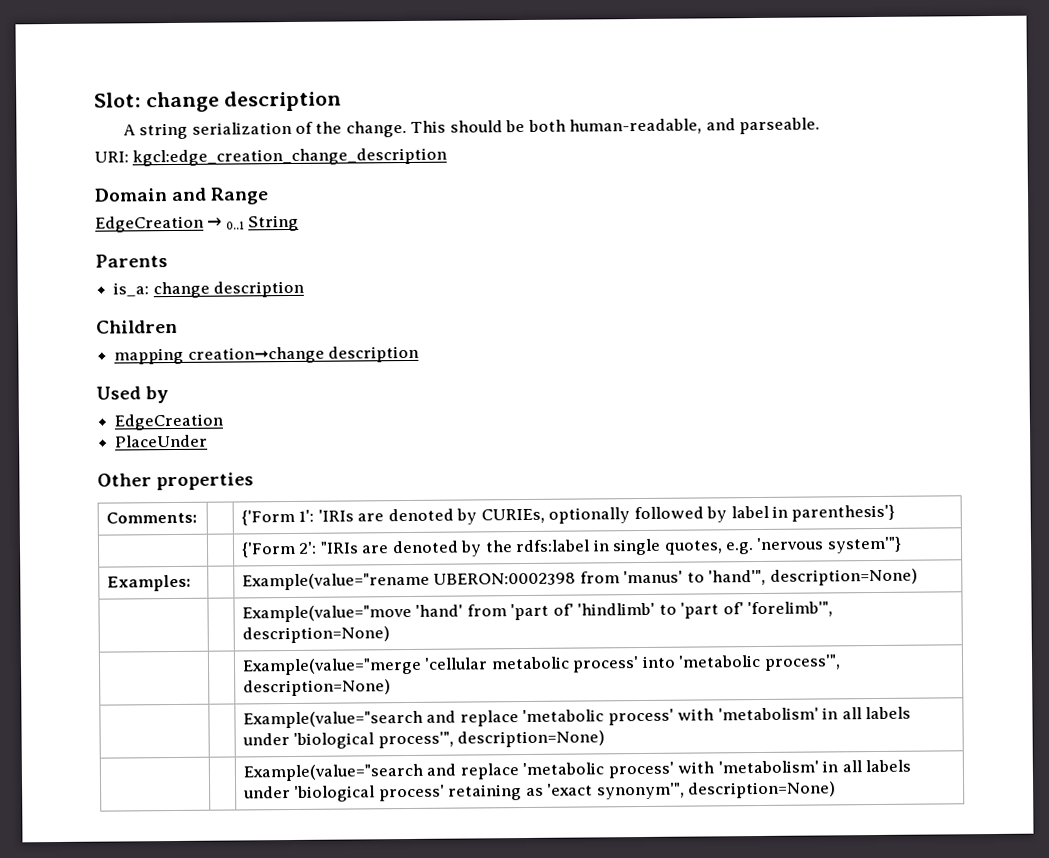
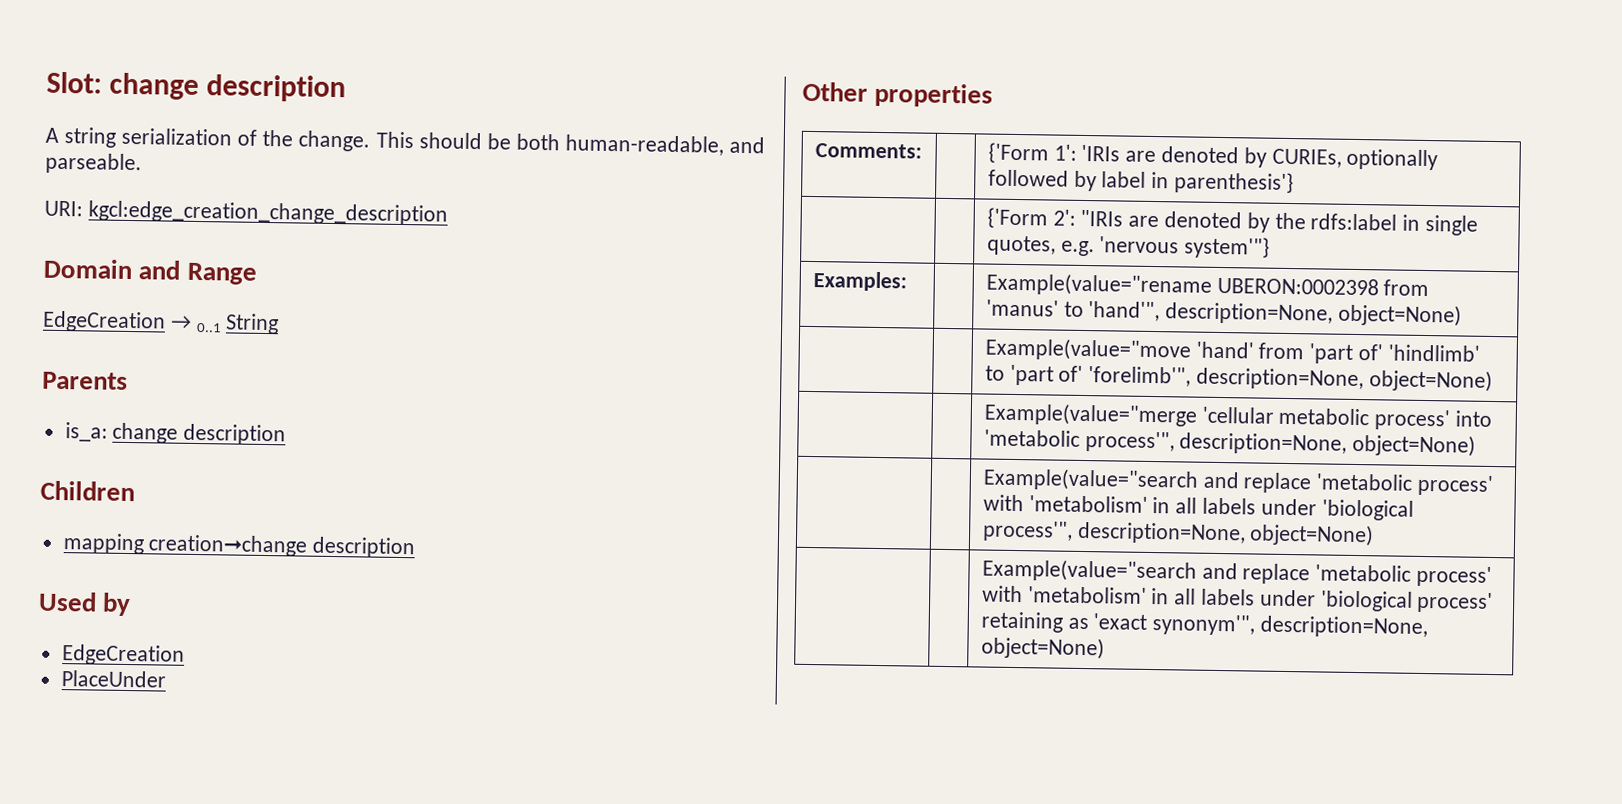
[769,568,918,586] description=None) -> [1165,302,1463,327] description=None, object=None)
[242,626,391,644] description=None) -> [1196,367,1493,392] description=None, object=None)
[243,679,392,697] description=None) -> [1179,432,1477,457] description=None, object=None)
[457,730,606,748] description=None) -> [1076,521,1375,547] description=None, object=None)
[688,781,837,799] description=None) -> [1260,615,1429,639] [980,636,1105,660] description=None, object=None)

